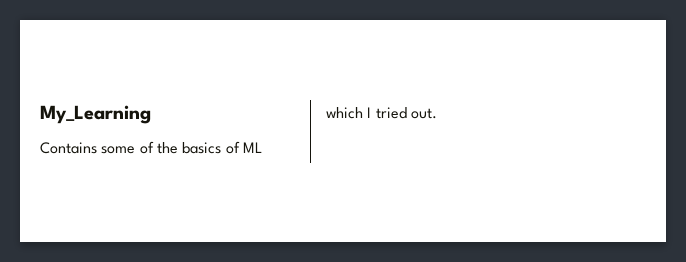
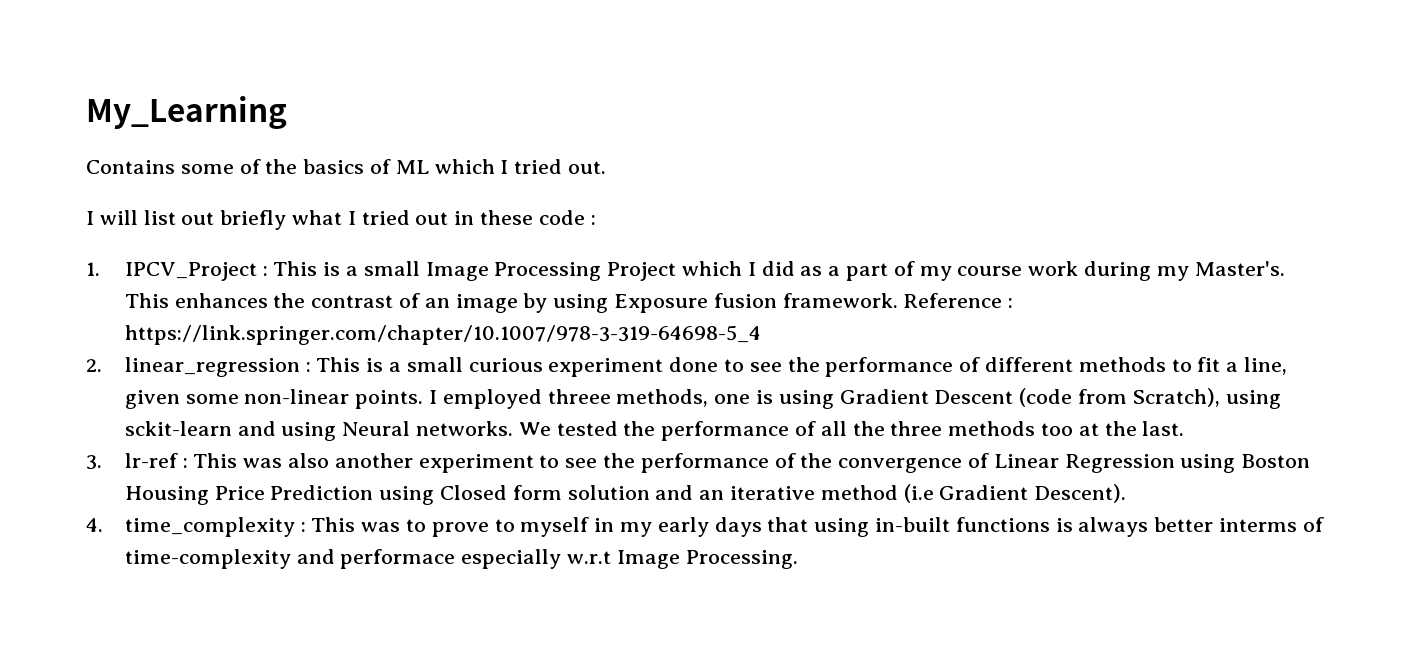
(437, 113) none -> [86,210,596,230] [86,261,1285,281] [124,293,1014,313] [124,325,761,345] [86,357,1288,377] [124,388,1281,409] [124,421,1185,441] [86,453,1311,473] [124,484,1127,505] [86,517,1324,537] [124,549,798,569] // I will list out briefly what I tried out in these code : // 1. IPCV_Project : This is a small Image Processing Project which I did as a part of my course work during my Master's. This enhances the contrast of an image by using Exposure fusion framework. Reference : https://link.springer.com/chapter/10.1007/978-3-319-64698-5_4 // 2. linear_regression : This is a small curious experiment done to see the performance of different methods to fit a line, given some non-linear points. I employed threee methods, one is using Gradient Descent (code from Scratch), using sckit-learn and using Neural networks. We tested the performance of all the three methods too at the last. // 3. lr-ref : This was also another experiment to see the performance of the convergence of Linear Regression using Boston Housing Price Prediction using Closed form solution and an iterative method (i.e Gradient Descent). // 4. time_complexity : This was to prove to myself in my early days that using in-built functions is always better interms of time-complexity and performace especially w.r.t Image Processing.

